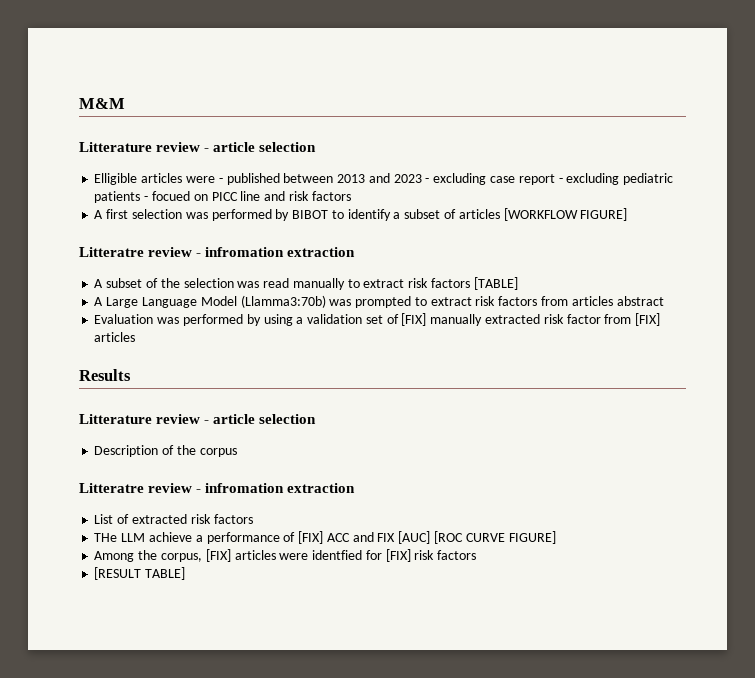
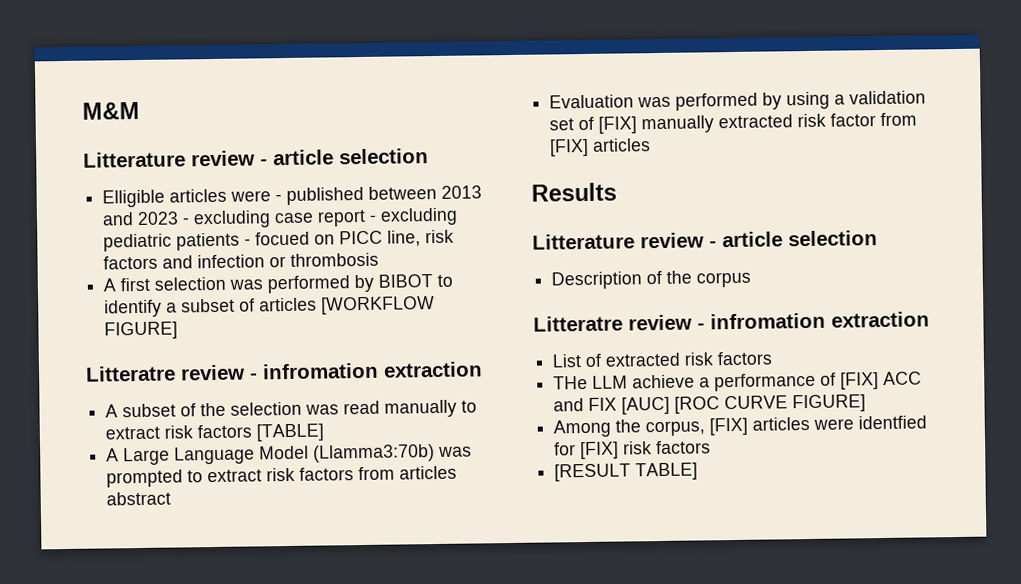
[240,191,351,201] line and risk factors -> [387,229,455,247] [103,252,380,270] line, risk factors and infection or thrombosis

